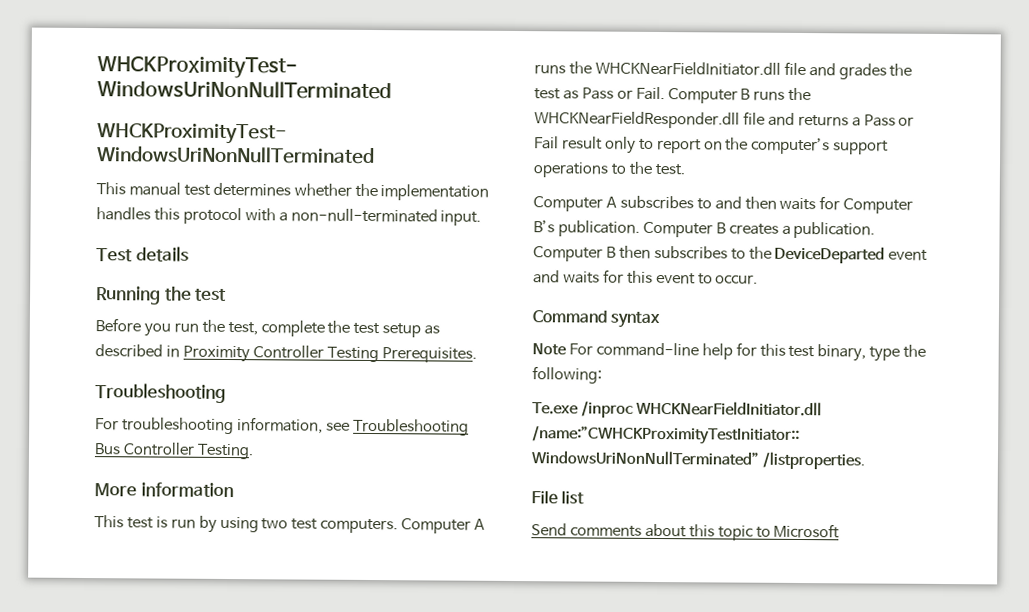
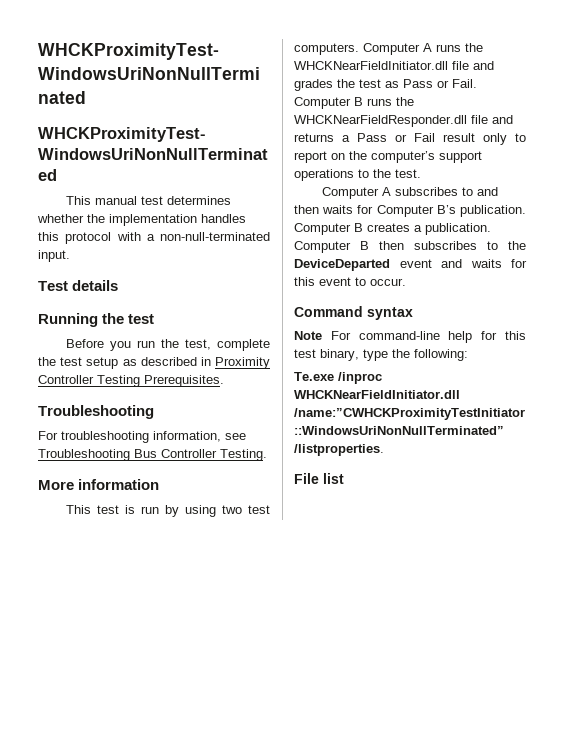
[531,523,841,541] // Send comments about this topic to Microsoft -> (344, 478) none

